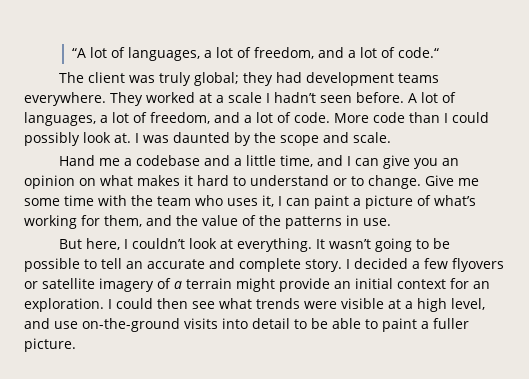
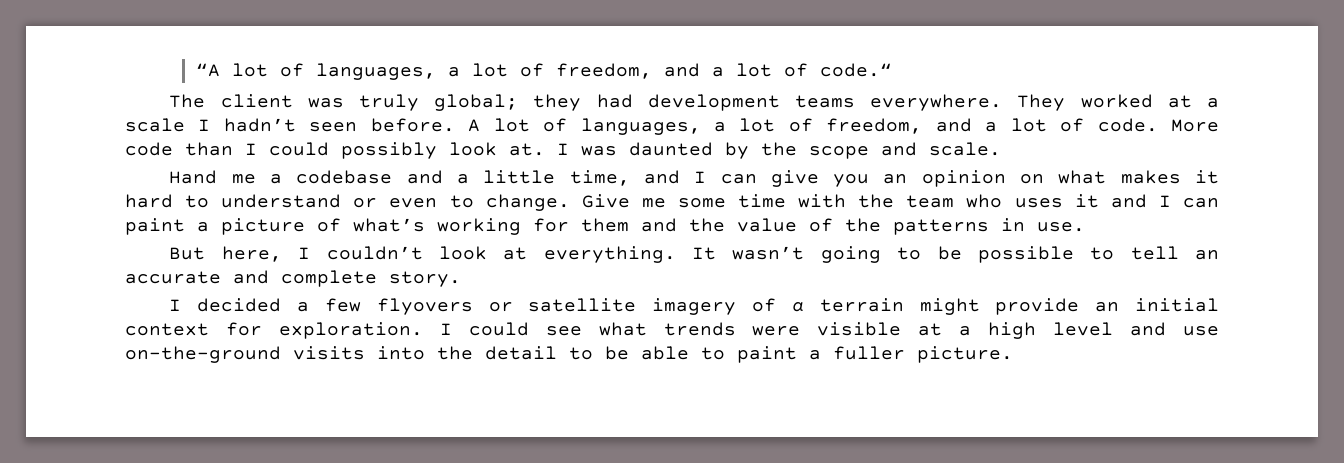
(347, 182) none -> [389,198,438,208] even
[262,195,274,207] it, -> [1074,194,1147,208] it and
[104,215,142,227] them, -> [581,218,629,232] them
(342, 265) none -> (461, 279) //
[473,281,490,289] an -> (262, 329) none
[157,298,188,309] then -> (529, 329) none
[451,298,485,310] level, -> [1053,322,1114,336] level
(248, 323) none -> [437,346,473,360] the

